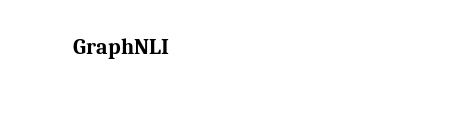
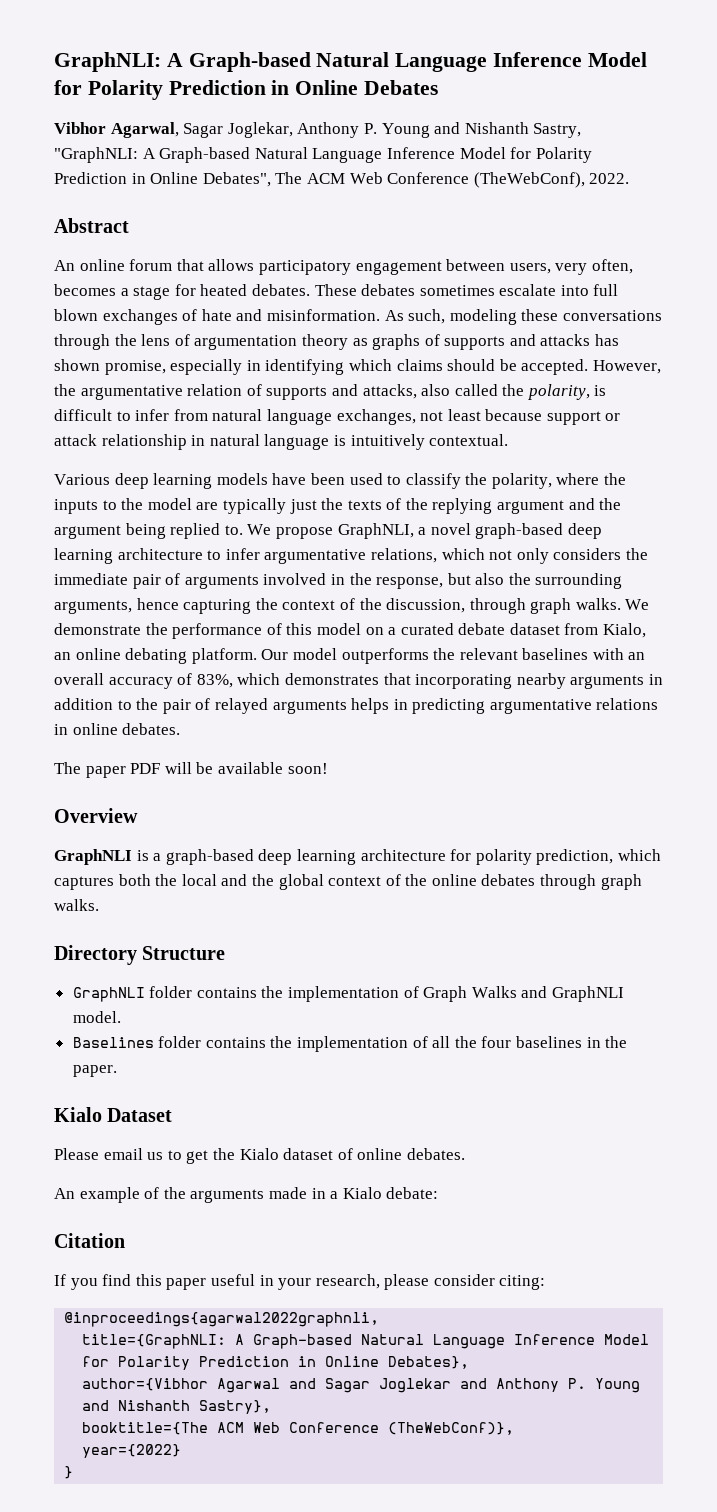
[73,38,169,59] GraphNLI -> [54,52,647,72] [54,80,439,100] [54,122,582,138] [54,147,592,163] [54,172,630,188] [54,218,129,233] [54,259,633,275] [54,284,619,300] [54,309,662,325] [54,334,620,350] [54,359,661,375] [54,384,607,400] [54,409,621,425] [54,434,509,450] [54,473,627,489] [54,498,622,514] [54,523,602,539] [54,548,648,564] [54,573,623,589] [54,598,650,614] [54,623,647,639] [54,648,646,664] [54,673,663,689] [54,698,659,714] [54,723,181,735] [54,762,328,778] [54,808,138,823] [54,849,661,865] [54,874,642,890] [54,899,99,911] [54,945,226,965] [72,986,625,1002] [72,1011,121,1023] [72,1036,628,1052] [72,1065,117,1077] [54,1107,173,1122] [54,1148,465,1164] [54,1187,439,1203] [54,1233,125,1248] [54,1274,546,1290] [64,1312,380,1327] [82,1334,650,1349] [82,1356,470,1370] [82,1378,641,1393] [82,1400,272,1414] [82,1422,515,1435] [82,1444,182,1458] [64,1466,74,1479] GraphNLI: A Graph-based Natural Language Inference Model for Polarity Prediction in Online Debates // Vibhor Agarwal, Sagar Joglekar, Anthony P. Young and Nishanth Sastry, "GraphNLI: A Graph-based Natural Language Inference Model for Polarity Prediction in Online Debates", The ACM Web Conference (TheWebConf), 2022. // Abstract // An online forum that allows participatory engagement between users, very often, becomes a stage for heated debates. These debates sometimes escalate into full blown exchanges of hate and misinformation. As such, modeling these conversations through the lens of argumentation theory as graphs of supports and attacks has shown promise, especially in identifying which claims should be accepted. However, the argumentative relation of supports and attacks, also called the polarity, is difficult to infer from natural language exchanges, not least because support or attack relationship in natural language is intuitively contextual. // Various deep learning models have been used to classify the polarity, where the inputs to the model are typically just the texts of the replying argument and the argument being replied to. We propose GraphNLI, a novel graph-based deep learning architecture to infer argumentative relations, which not only considers the immediate pair of arguments involved in the response, but also the surrounding arguments, hence capturing the context of the discussion, through graph walks. We demonstrate the performance of this model on a curated debate dataset from Kialo, an online debating platform. Our model outperforms the relevant baselines with an overall accuracy of 83%, which demonstrates that incorporating nearby arguments in addition to the pair of relayed arguments helps in predicting argumentative relations in online debates. // The paper PDF will be available soon! // Overview // GraphNLI is a graph-based deep learning architecture for polarity prediction, which captures both the local and the global context of the online debates through graph walks. // Directory Structure // GraphNLI folder contains the implementation of Graph Walks and GraphNLI model. // Baselines folder contains the implementation of all the four baselines in the paper. // Kialo Dataset // Please email us to get the Kialo dataset of online debates. // An example of the arguments made in a Kialo debate: // Citation // If you find this paper useful in your research, please consider citing: // @inproceedings{agarwal2022graphnli, // title={GraphNLI: A Graph-based Natural Language Inference Model for Polarity Prediction in Online Debates}, // author={Vibhor Agarwal and Sagar Joglekar and Anthony P. Young and Nishanth Sastry}, // booktitle={The ACM Web Conference (TheWebConf)}, // year={2022} // }

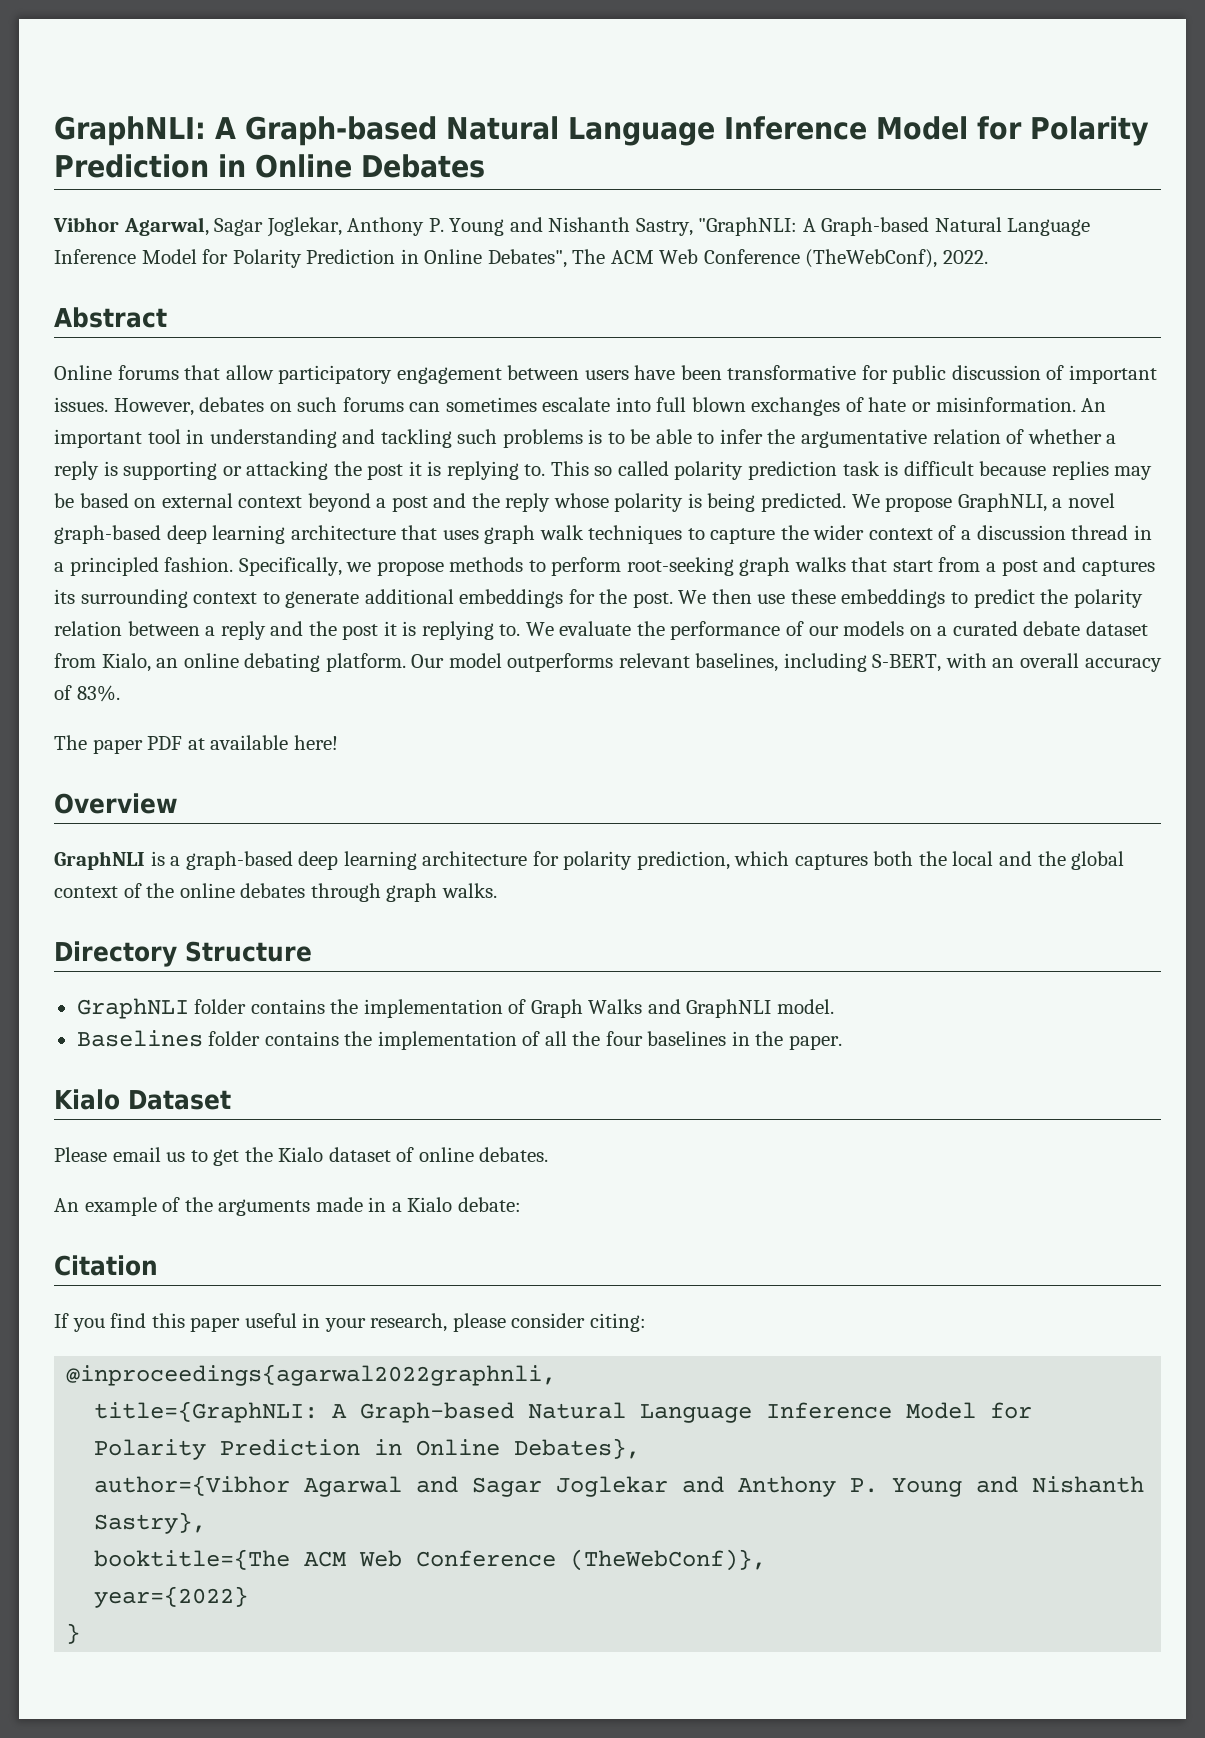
[54,259,633,275] [54,284,416,300] An online forum that allows participatory engagement between users, very often, becomes a stage for heated debates. These debates -> [54,365,1158,384] [54,397,441,416] Online forums that allow participatory engagement between users have been transformative for public discussion of important issues. However, debates on such forums can
[236,309,662,325] [54,334,620,350] [54,359,661,375] [54,384,607,400] [54,409,621,425] [54,434,509,450] [54,473,627,489] [54,498,622,514] [54,523,243,539] and misinformation. As such, modeling these conversations through the lens of argumentation theory as graphs of supports and attacks has shown promise, especially in identifying which claims should be accepted. However, the argumentative relation of supports and attacks, also called the polarity, is difficult to infer from natural language exchanges, not least because support or attack relationship in natural language is intuitively contextual. // Various deep learning models have been used to classify the polarity, where the inputs to the model are typically just the texts of the replying argument and the argument being replied to. -> [912,397,1107,412] [54,429,1117,448] [54,461,1153,480] [54,493,847,512] or misinformation. An important tool in understanding and tackling such problems is to be able to infer the argumentative relation of whether a reply is supporting or attacking the post it is replying to. This so called polarity prediction task is difficult because replies may be based on external context beyond a post and the reply whose polarity is being predicted.
[207,548,648,564] [54,573,623,589] [54,598,650,614] [54,623,141,635] to infer argumentative relations, which not only considers the immediate pair of arguments involved in the response, but also the surrounding arguments, hence capturing the context of the discussion, through graph walks. We demonstrate -> [401,525,1152,544] [54,557,1155,576] [54,589,1143,608] [54,621,632,640] that uses graph walk techniques to capture the wider context of a discussion thread in a principled fashion. Specifically, we propose methods to perform root-seeking graph walks that start from a post and captures its surrounding context to generate additional embeddings for the post. We then use these embeddings to predict the polarity relation between a reply and the post it is replying to. We evaluate
[286,623,361,635] this model -> [808,621,905,636] our models
[433,648,589,660] the relevant baselines -> [618,653,942,672] relevant baselines, including S-BERT,
[196,673,663,689] [54,698,659,714] [54,723,181,735] 83%, which demonstrates that incorporating nearby arguments in addition to the pair of relayed arguments helps in predicting argumentative relations in online debates. -> [76,685,120,702] 83%.
[164,762,328,774] will be available soon! -> [187,735,338,750] at available here!

